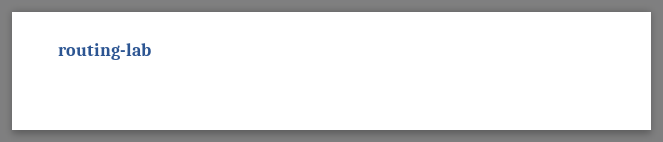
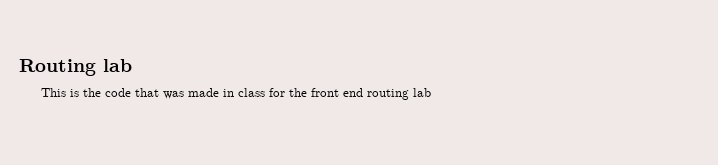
[58,43,151,60] routing-lab -> [19,59,132,76] [41,88,432,100] Routing lab // This is the code that was made in class for the front end routing lab

